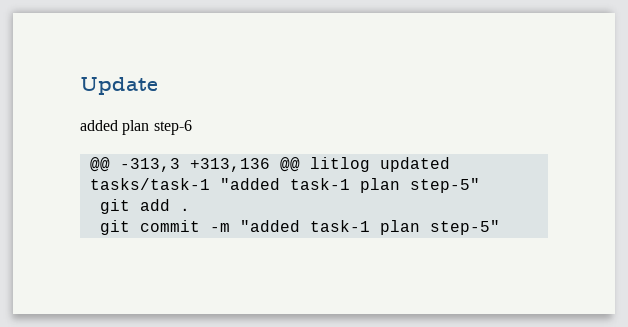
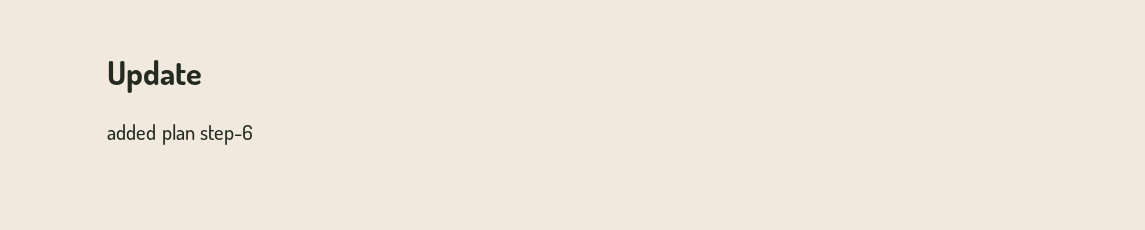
[89,157,450,172] [89,178,480,193] [99,199,190,214] [99,220,500,235] // @@ -313,3 +313,136 @@ litlog updated tasks/task-1 "added task-1 plan step-5" // git add . // git commit -m "added task-1 plan step-5" -> (254, 135) none

